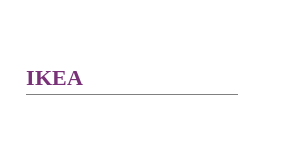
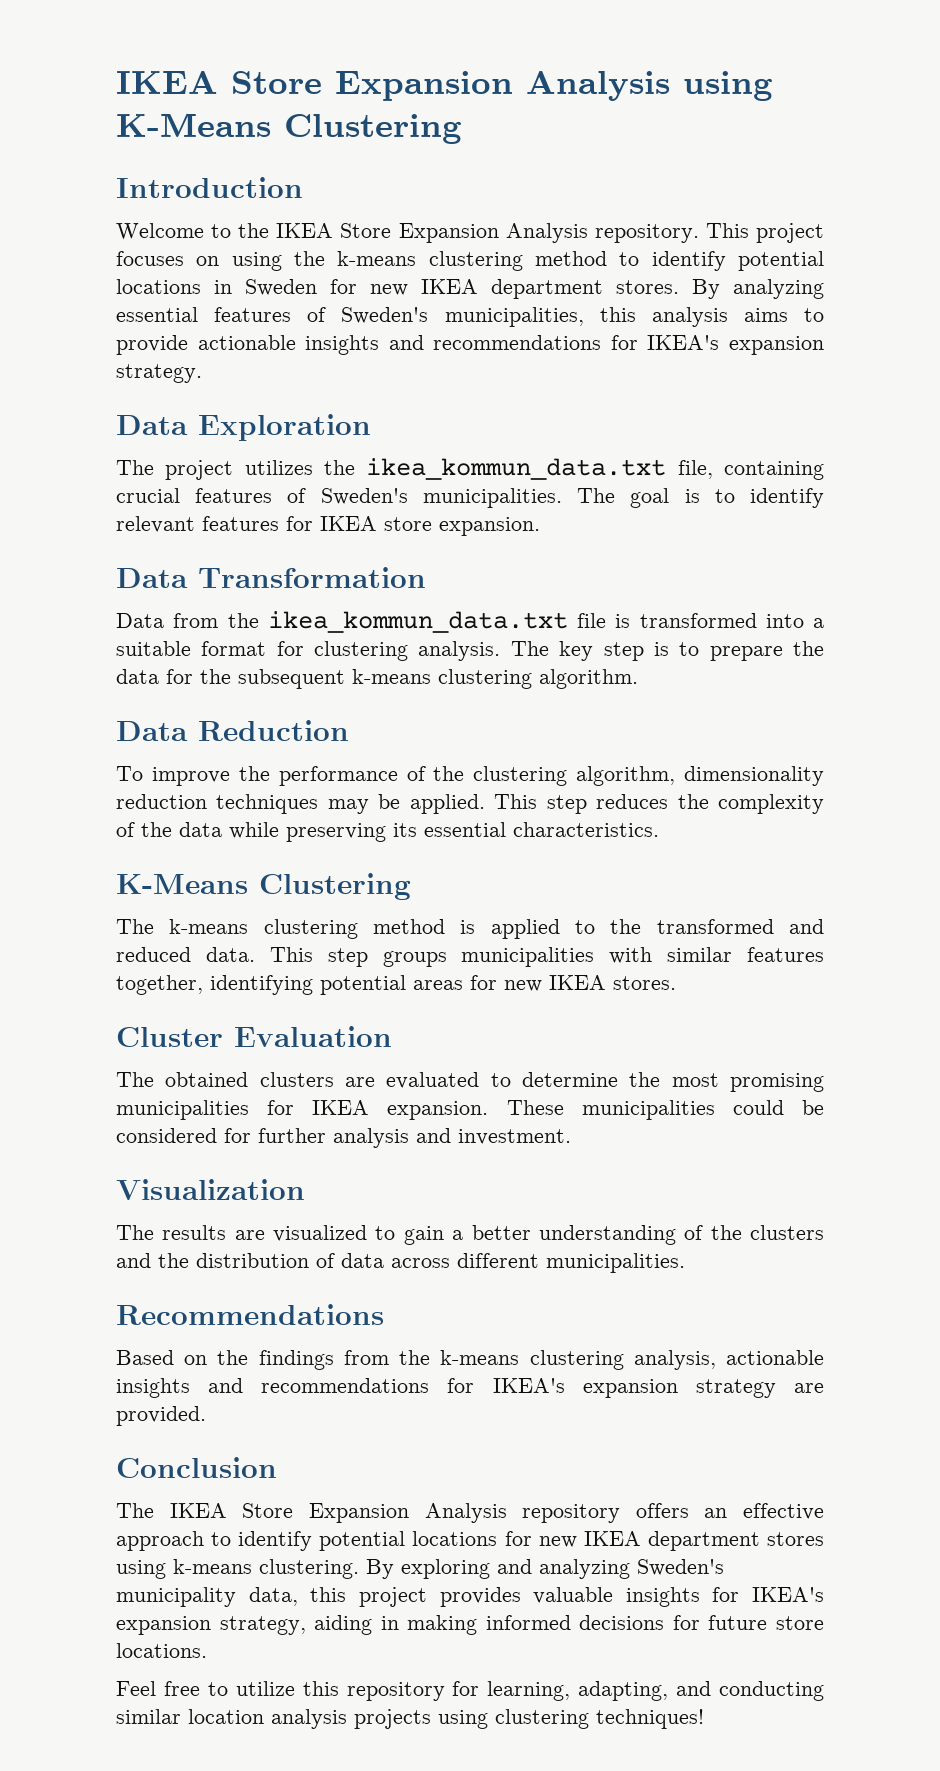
[26,71,83,85] IKEA -> [116,71,773,101] [116,113,462,144] [116,177,303,198] [116,223,824,243] [116,251,824,271] [116,279,824,299] [116,307,824,327] [116,335,824,355] [116,364,202,383] [116,414,371,441] [116,458,825,480] [116,488,824,508] [116,516,540,536] [116,567,426,588] [116,611,824,633] [116,641,825,661] [116,669,638,689] [116,720,349,741] [116,766,824,786] [116,794,825,814] [116,822,659,842] [116,873,411,900] [116,919,824,939] [116,947,824,967] [116,975,676,995] [116,1026,392,1047] [116,1072,824,1092] [116,1100,824,1120] [116,1128,571,1148] [116,1179,305,1200] [116,1225,825,1245] [116,1253,685,1273] [116,1304,384,1325] [116,1350,824,1370] [116,1378,824,1398] [116,1406,206,1426] [116,1457,277,1478] [116,1503,824,1523] [116,1531,824,1551] [116,1559,724,1579] [116,1587,824,1607] [116,1615,824,1635] [116,1643,207,1658] [116,1681,824,1701] [116,1709,704,1729] IKEA Store Expansion Analysis using K-Means Clustering // Introduction // Welcome to the IKEA Store Expansion Analysis repository. This project focuses on using the k-means clustering method to identify potential locations in Sweden for new IKEA department stores. By analyzing essential features of Sweden's municipalities, this analysis aims to provide actionable insights and recommendations for IKEA's expansion strategy. // Data Exploration // The project utilizes the ikea_kommun_data.txt file, containing crucial features of Sweden's municipalities. The goal is to identify relevant features for IKEA store expansion. // Data Transformation // Data from the ikea_kommun_data.txt file is transformed into a suitable format for clustering analysis. The key step is to prepare the data for the subsequent k-means clustering algorithm. // Data Reduction // To improve the performance of the clustering algorithm, dimensionality reduction techniques may be applied. This step reduces the complexity of the data while preserving its essential characteristics. // K-Means Clustering // The k-means clustering method is applied to the transformed and reduced data. This step groups municipalities with similar features together, identifying potential areas for new IKEA stores. // Cluster Evaluation // The obtained clusters are evaluated to determine the most promising municipalities for IKEA expansion. These municipalities could be considered for further analysis and investment. // Visualization // The results are visualized to gain a better understanding of the clusters and the distribution of data across different municipalities. // Recommendations // Based on the findings from the k-means clustering analysis, actionable insights and recommendations for IKEA's expansion strategy are provided. // Conclusion // The IKEA Store Expansion Analysis repository offers an effective approach to identify potential locations for new IKEA department stores using k-means clustering. By exploring and analyzing Sweden's municipality data, this project provides valuable insights for IKEA's expansion strategy, aiding in making informed decisions for future store locations. // Feel free to utilize this repository for learning, adapting, and conducting similar location analysis projects using clustering techniques!

